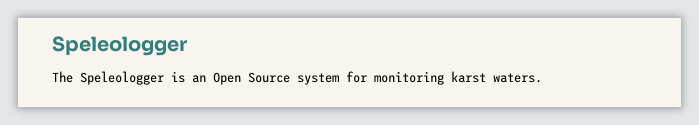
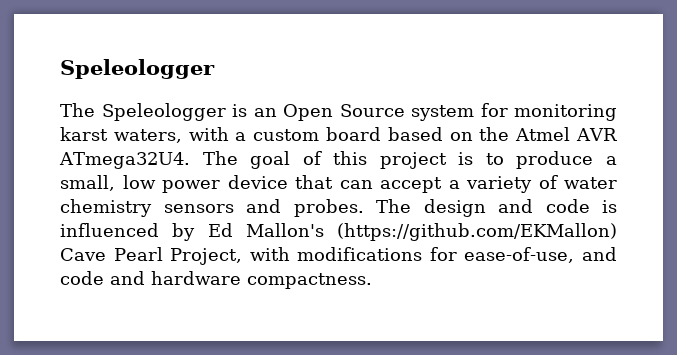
[493,73,542,83] waters. -> [113,127,618,143] [59,151,618,169] [60,175,617,193] [60,199,617,217] [60,223,617,241] [60,247,617,265] [60,271,372,289] waters, with a custom board based on the Atmel AVR ATmega32U4. The goal of this project is to produce a small, low power device that can accept a variety of water chemistry sensors and probes. The design and code is influenced by Ed Mallon's (https://github.com/EKMallon) Cave Pearl Project, with modifications for ease-of-use, and code and hardware compactness.

